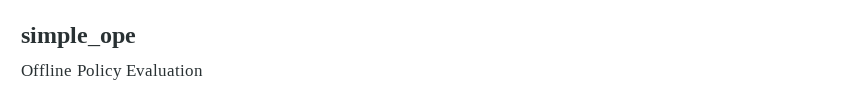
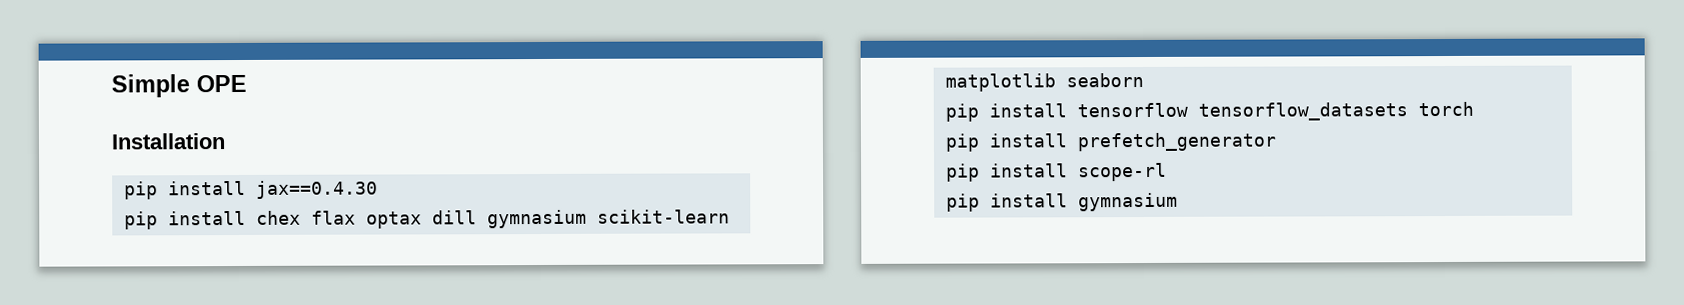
[21,27,136,48] [21,64,204,80] simple_ope // Offline Policy Evaluation -> [111,74,247,98] [111,133,225,150] [124,180,378,200] [124,209,730,230] [945,72,1144,92] [945,101,1474,122] [945,132,1276,152] [946,162,1167,182] [946,192,1178,212] Simple OPE // Installation // pip install jax==0.4.30 // pip install chex flax optax dill gymnasium scikit-learn matplotlib seaborn // pip install tensorflow tensorflow_datasets torch // pip install prefetch_generator // pip install scope-rl // pip install gymnasium

